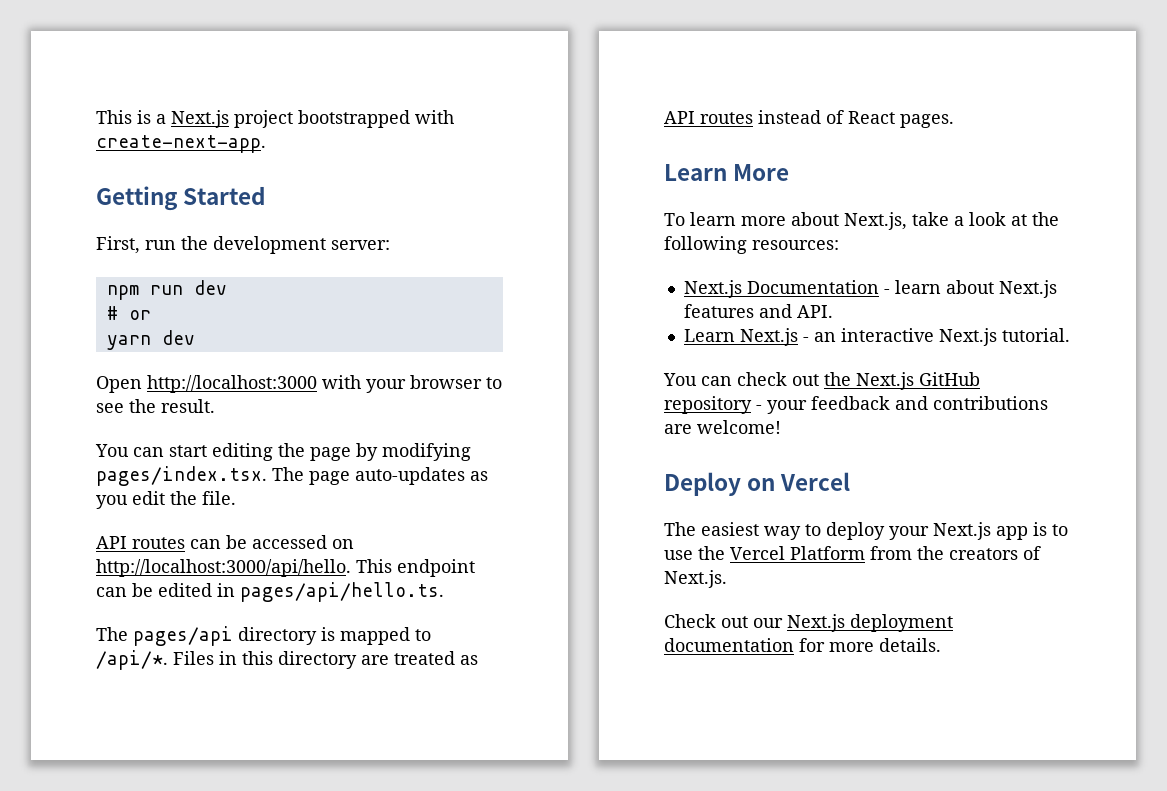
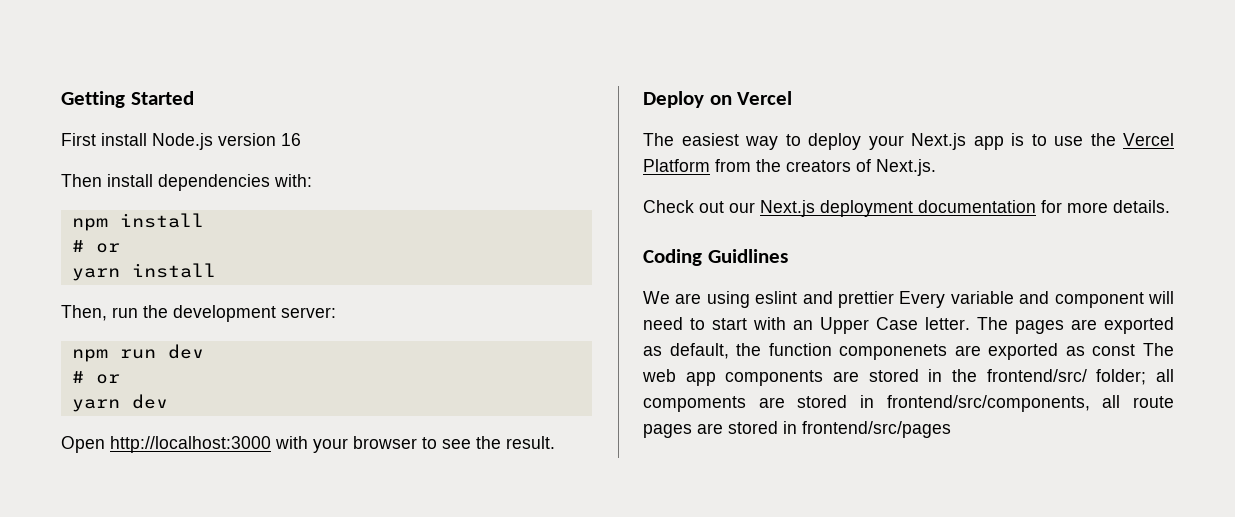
[96,110,454,128] [96,135,266,153] [96,186,266,211] [96,236,140,254] This is a Next.js project bootstrapped with create-next-app. // Getting Started // First, -> [61,91,194,108] [61,133,301,150] [61,174,312,191] [71,213,204,231] [71,240,120,253] [71,263,216,281] [61,305,107,321] Getting Started // First install Node.js version 16 // Then install dependencies with: // npm install // # or // yarn install // Then,
[95,443,471,461] [96,466,488,486] [96,491,236,509] [96,535,354,549] [96,559,475,577] [96,582,444,602] [96,626,431,646] [96,650,478,670] [664,110,954,128] [664,164,790,181] [664,212,1059,230] [664,236,839,254] [683,280,1057,298] [683,304,833,318] [683,328,1070,346] [663,372,980,390] [664,396,1048,414] [664,420,781,434] // You can start editing the page by modifying pages/index.tsx. The page auto-updates as you edit the file. // API routes can be accessed on http://localhost:3000/api/hello. This endpoint can be edited in pages/api/hello.ts. // The pages/api directory is mapped to /api/*. Files in this directory are treated as API routes instead of React pages. // Learn More // To learn more about Next.js, take a look at the following resources: // Next.js Documentation - learn about Next.js features and API. // Learn Next.js - an interactive Next.js tutorial. // You can check out the Next.js GitHub repository - your feedback and contributions are welcome! -> (555, 442) none
(941, 645) none -> [643,249,788,266] [643,291,1174,308] [643,317,1174,334] [643,343,1174,360] [642,369,1174,386] [643,395,1174,412] [643,421,951,438] // Coding Guidlines // We are using eslint and prettier Every variable and component will need to start with an Upper Case letter. The pages are exported as default, the function componenets are exported as const The web app components are stored in the frontend/src/ folder; all compoments are stored in frontend/src/components, all route pages are stored in frontend/src/pages

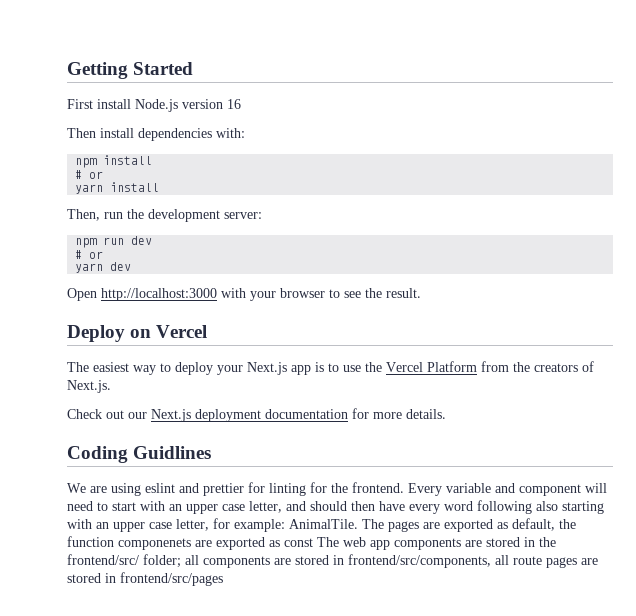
(894, 299) none -> [248,482,404,496] for linting for the frontend.
[820,317,970,334] Upper Case letter. -> [186,500,604,514] [67,518,358,532] upper case letter, and should then have every word following also starting with an upper case letter, for example: AnimalTile.
[643,396,746,412] compoments -> [203,556,270,568] components

